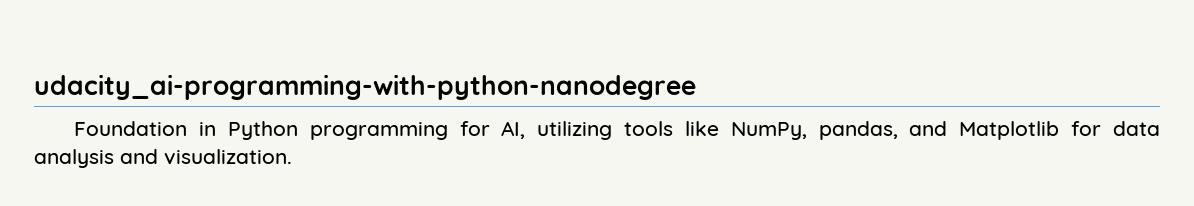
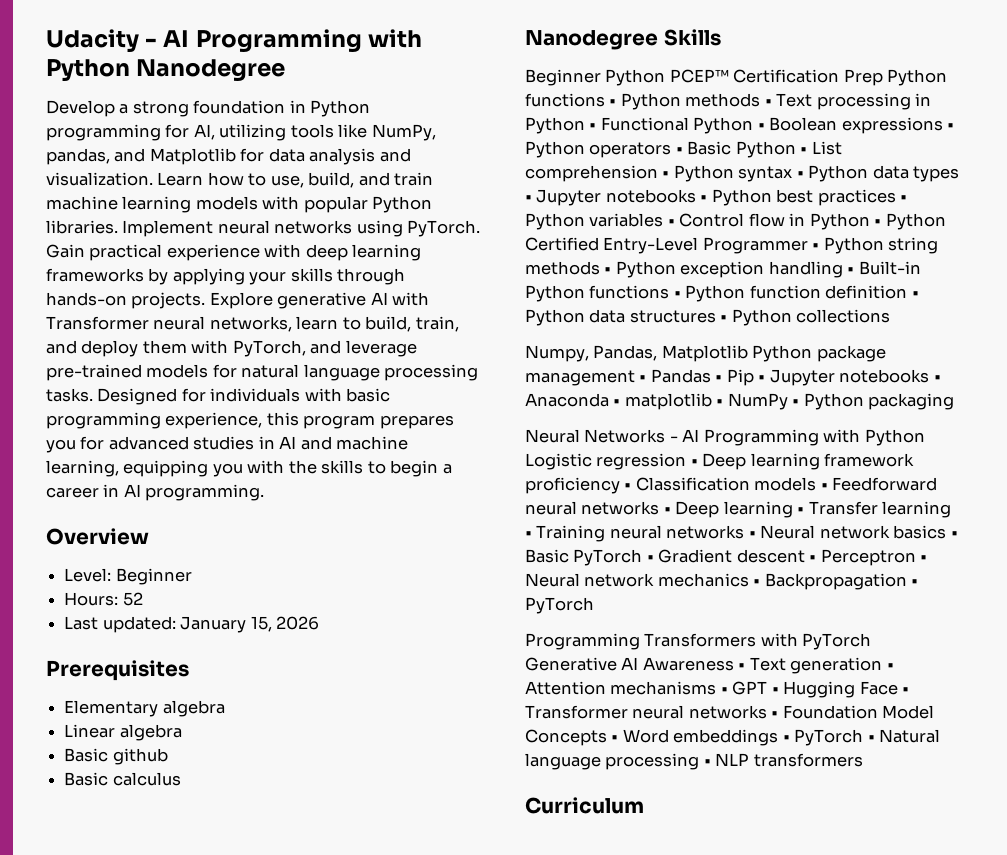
[34,74,696,100] [74,121,188,136] udacity_ai-programming-with-python-nanodegree // Foundation -> [46,29,422,53] [46,59,286,82] [46,100,286,117] Udacity - AI Programming with Python Nanodegree // Develop a strong foundation
(292, 157) none -> [157,172,434,188] [46,196,433,213] [46,220,481,237] [46,244,422,261] [46,268,406,285] [46,292,430,309] [46,316,459,332] [46,340,417,357] [46,364,479,381] [46,388,391,405] [46,412,454,429] [46,436,409,453] [46,460,452,477] [46,484,265,501] [46,528,149,545] [64,568,192,585] [64,592,143,606] [64,616,319,633] [46,660,189,681] [64,700,225,717] [64,724,182,741] [64,748,168,765] [64,772,181,786] [525,29,721,50] [525,69,948,86] [525,93,932,110] [525,117,955,134] [525,141,842,158] [525,165,960,182] [525,189,908,206] [525,213,946,230] [525,237,939,254] [525,261,921,278] [525,285,919,302] [525,309,891,326] [525,345,886,362] [525,369,941,386] [525,393,955,410] [525,429,925,446] [525,453,915,470] [525,477,938,494] [525,501,952,518] [525,525,958,542] [525,549,928,566] [525,573,919,590] [525,597,594,614] [525,633,872,650] [525,657,894,674] [525,681,910,698] [525,705,935,719] [525,729,941,746] [525,753,863,770] [525,797,644,814] Learn how to use, build, and train machine learning models with popular Python libraries. Implement neural networks using PyTorch. Gain practical experience with deep learning frameworks by applying your skills through hands-on projects. Explore generative AI with Transformer neural networks, learn to build, train, and deploy them with PyTorch, and leverage pre-trained models for natural language processing tasks. Designed for individuals with basic programming experience, this program prepares you for advanced studies in AI and machine learning, equipping you with the skills to begin a career in AI programming. // Overview // Level: Beginner // Hours: 52 // Last updated: January 15, 2026 // Prerequisites // Elementary algebra // Linear algebra // Basic github // Basic calculus // Nanodegree Skills // Beginner Python PCEP™ Certification Prep Python functions • Python methods • Text processing in Python • Functional Python • Boolean expressions • Python operators • Basic Python • List comprehension • Python syntax • Python data types • Jupyter notebooks • Python best practices • Python variables • Control flow in Python • Python Certified Entry-Level Programmer • Python string methods • Python exception handling • Built-in Python functions • Python function definition • Python data structures • Python collections // Numpy, Pandas, Matplotlib Python package management • Pandas • Pip • Jupyter notebooks • Anaconda • matplotlib • NumPy • Python packaging // Neural Networks - AI Programming with Python Logistic regression • Deep learning framework proficiency • Classification models • Feedforward neural networks • Deep learning • Transfer learning • Training neural networks • Neural network basics • Basic PyTorch • Gradient descent • Perceptron • Neural network mechanics • Backpropagation • PyTorch // Programming Transformers with PyTorch Generative AI Awareness • Text generation • Attention mechanisms • GPT • Hugging Face • Transformer neural networks • Foundation Model Concepts • Word embeddings • PyTorch • Natural language processing • NLP transformers // Curriculum

